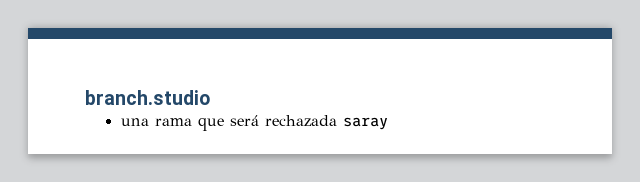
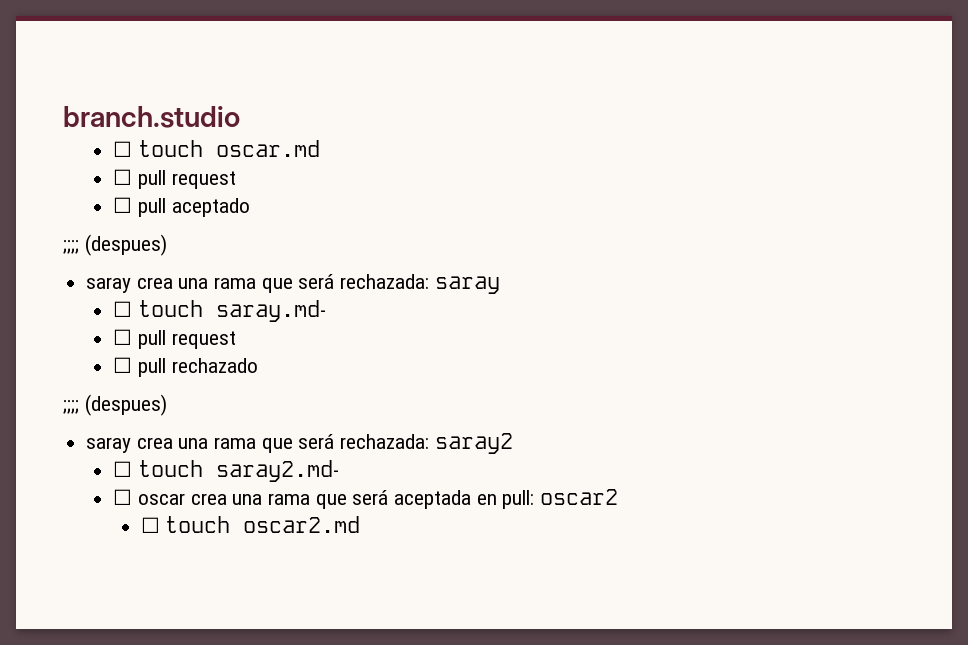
[120,115,388,131] una rama que será rechazada saray -> [113,140,321,157] [113,169,236,189] [113,197,250,217] [63,234,167,256] [86,274,500,294] [113,300,327,322] [113,329,236,349] [113,357,258,377] [63,394,167,416] [86,433,513,454] [113,460,340,482] [113,489,619,509] [140,516,361,533] ☐ touch oscar.md // ☐ pull request // ☐ pull aceptado // ;;;; (despues) // saray crea una rama que será rechazada: saray // ☐ touch saray.md- // ☐ pull request // ☐ pull rechazado // ;;;; (despues) // saray crea una rama que será rechazada: saray2 // ☐ touch saray2.md- // ☐ oscar crea una rama que será aceptada en pull: oscar2 // ☐ touch oscar2.md

